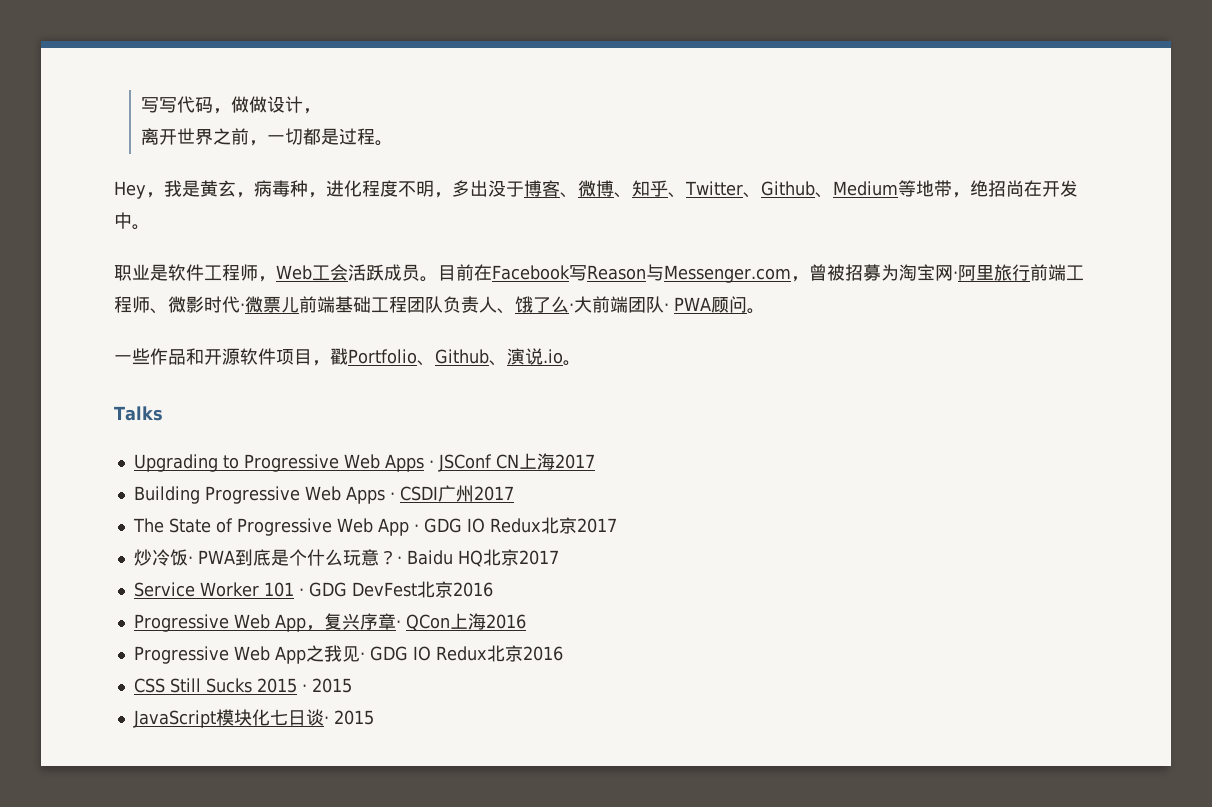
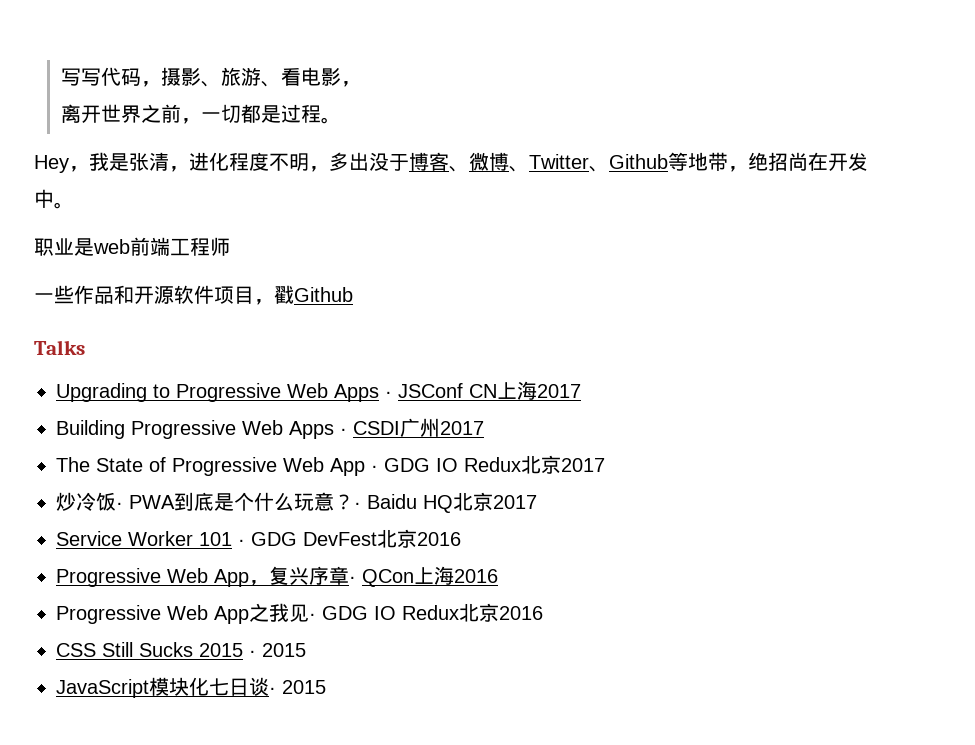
[231,96,304,113] 做做设计 -> [160,67,341,87] 摄影、旅游、看电影
[200,180,308,198] 黄玄，病毒种 -> [129,152,169,171] 张清
[632,180,686,198] 知乎、 -> (529, 169) none
[814,181,898,198] 、Medium -> (668, 161) none
[168,264,1084,283] [114,296,765,314] 软件工程师，Web工会活跃成员。目前在Facebook写Reason与Messenger.com，曾被招募为淘宝网·阿里旅行前端工程师、微影时代·微票儿前端基础工程团队负责人、饿了么·大前端团队· PWA顾问。 -> [93,237,230,256] web前端工程师
[348,348,581,366] Portfolio、Github、演说.io。 -> [294,287,353,302] Github

